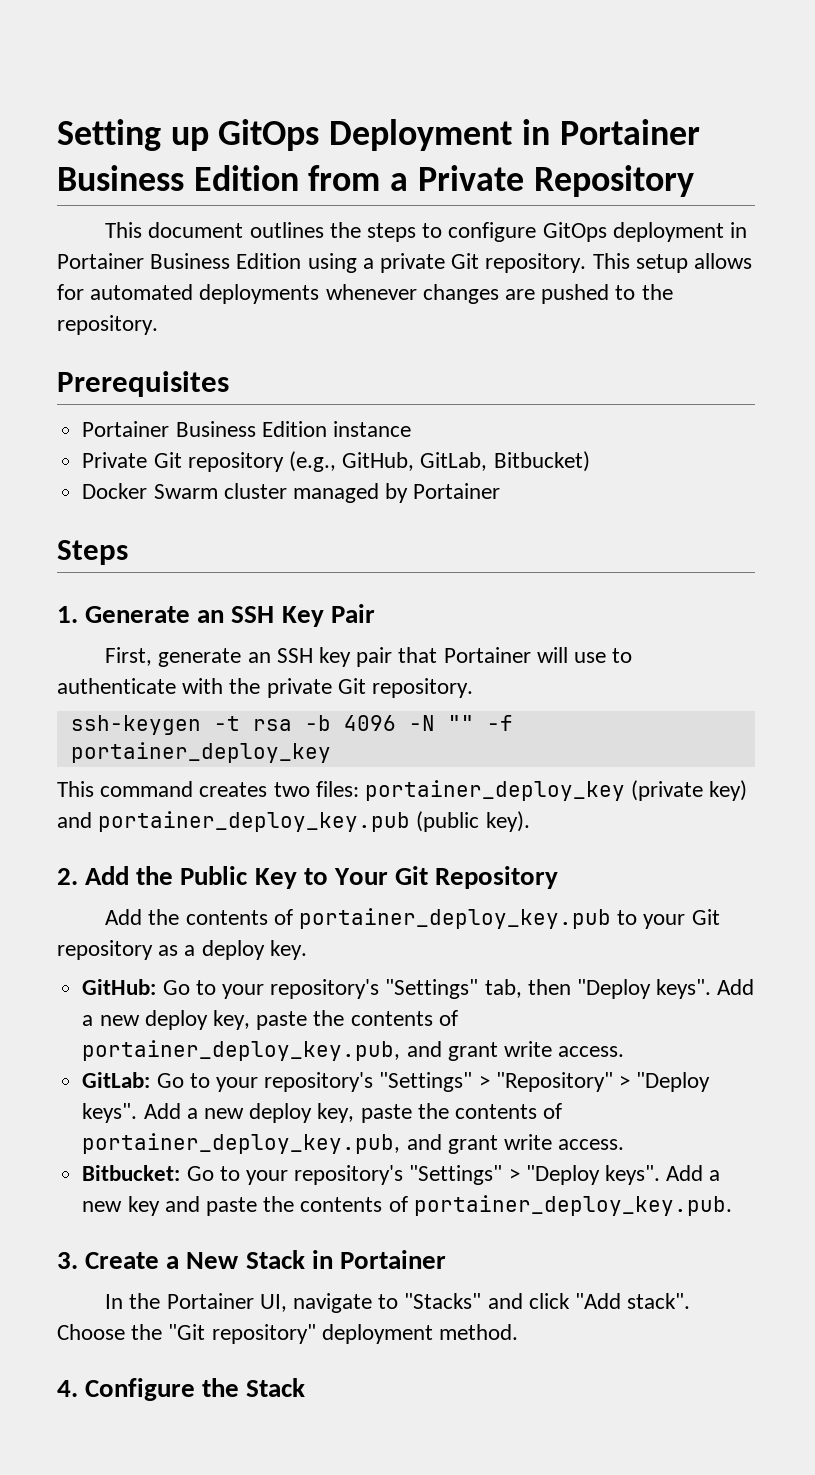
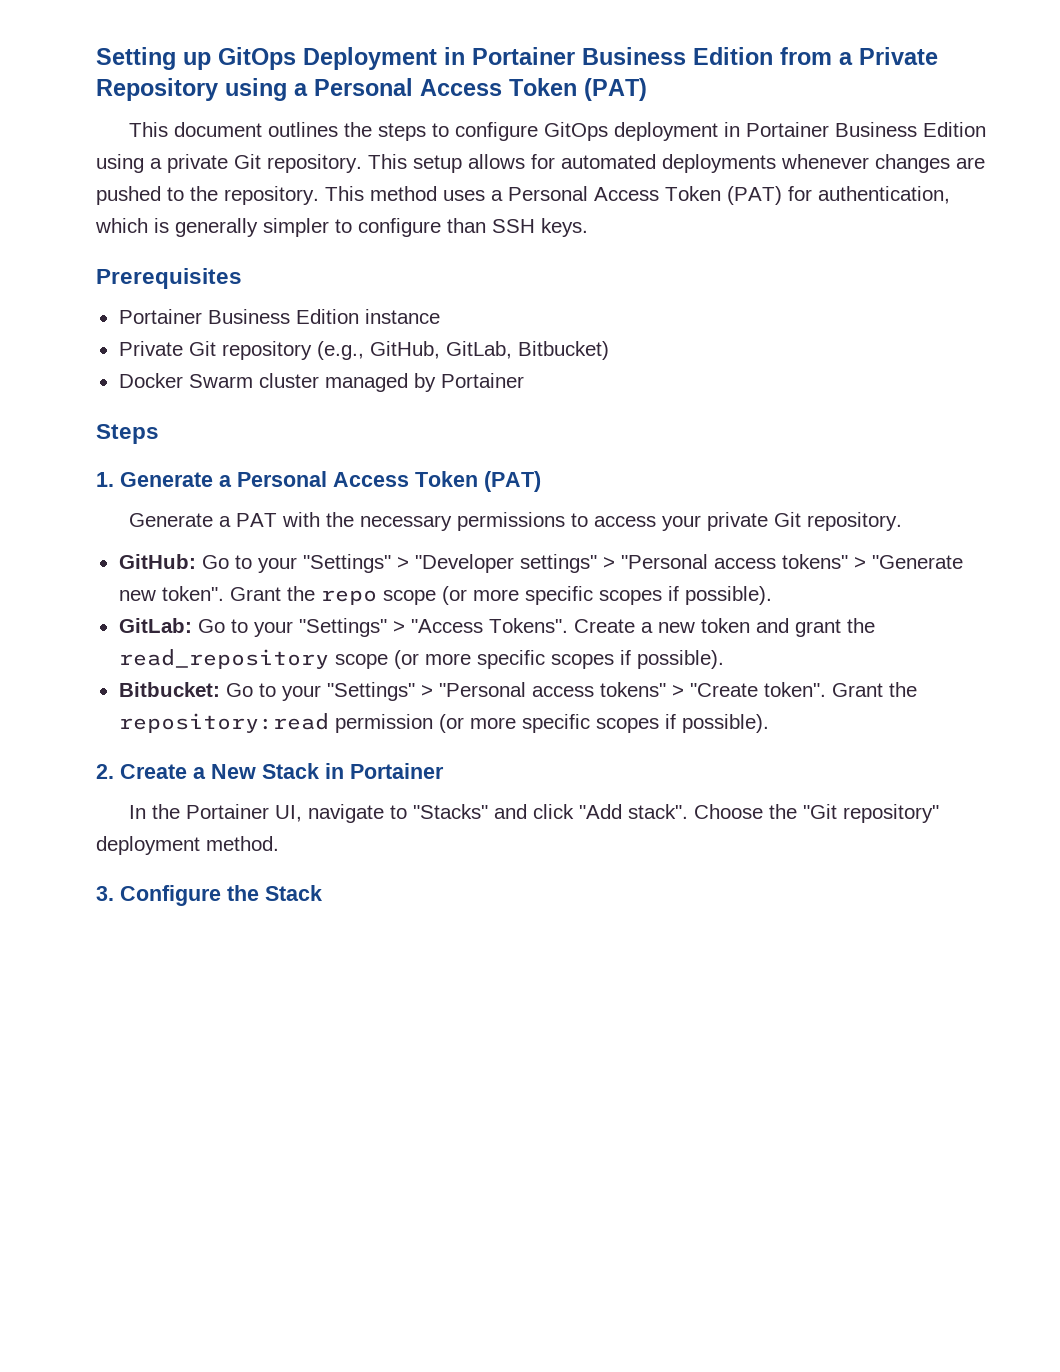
(694, 181) none -> [225,78,647,101] using a Personal Access Token (PAT)
(158, 325) none -> [325,186,950,205] [95,218,588,237] This method uses a Personal Access Token (PAT) for authentication, which is generally simpler to configure than SSH keys.
[197,604,375,627] [105,647,633,667] [57,678,474,698] [70,715,513,735] [70,742,331,763] [57,780,748,801] [57,811,530,832] [57,866,559,889] [105,908,720,929] [57,940,307,960] [82,979,755,999] [82,1010,458,1030] [82,1040,625,1061] an SSH Key Pair // First, generate an SSH key pair that Portainer will use to authenticate with the private Git repository. // ssh-keygen -t rsa -b 4096 -N "" -f portainer_deploy_key // This command creates two files: portainer_deploy_key (private key) and portainer_deploy_key.pub (public key). // 2. Add the Public Key to Your Git Repository // Add the contents of portainer_deploy_key.pub to your Git repository as a deploy key. // GitHub: Go to your repository's "Settings" tab, then "Deploy keys". Add a new deploy key, paste the contents of portainer_deploy_key.pub, and grant write access. -> [219,471,541,492] [129,512,903,531] [118,554,963,573] [118,586,772,605] a Personal Access Token (PAT) // Generate a PAT with the necessary permissions to access your private Git repository. // GitHub: Go to your "Settings" > "Developer settings" > "Personal access tokens" > "Generate new token". Grant the repo scope (or more specific scopes if possible).
[264,1072,711,1092] [82,1103,563,1123] [82,1133,625,1154] repository's "Settings" > "Repository" > "Deploy keys". Add a new deploy key, paste the contents of portainer_deploy_key.pub, and grant write access. -> [298,618,875,637] [118,649,724,669] "Settings" > "Access Tokens". Create a new token and grant the read_repository scope (or more specific scopes if possible).
[294,1165,721,1185] [82,1195,732,1216] [57,1252,78,1269] repository's "Settings" > "Deploy keys". Add a new key and paste the contents of portainer_deploy_key.pub. // 3. -> [326,682,917,701] [118,713,769,733] [96,764,114,779] "Settings" > "Personal access tokens" > "Create token". Grant the repository:read permission (or more specific scopes if possible). // 2.
[57,1380,78,1397] 4. -> [96,886,114,901] 3.

